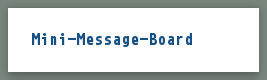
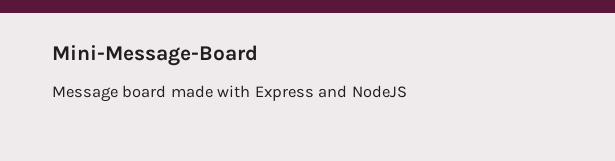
(193, 40) none -> [52,85,407,102] // Message board made with Express and NodeJS

